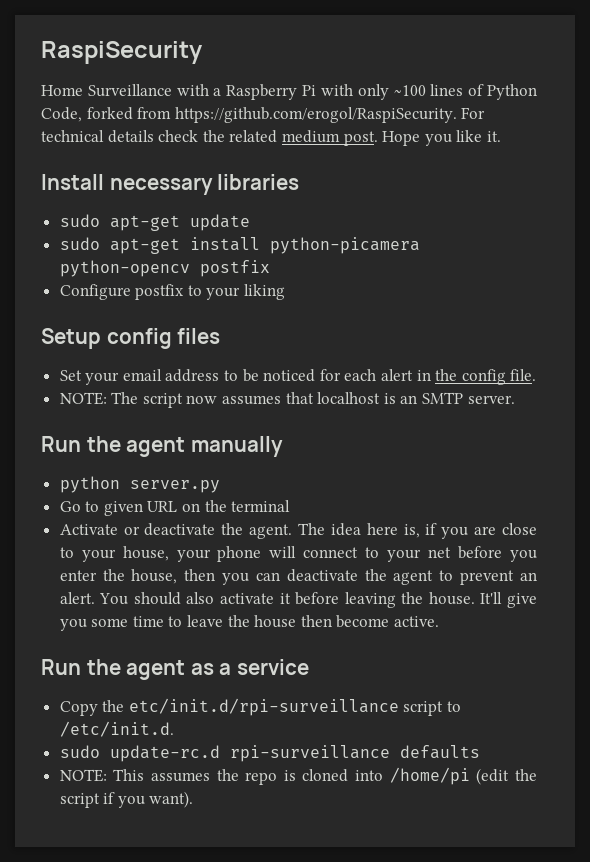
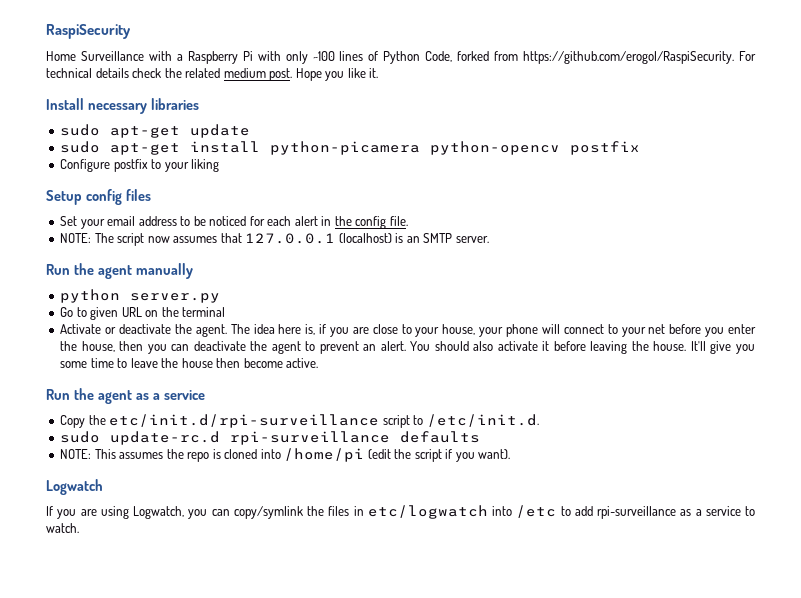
[317,392,381,404] localhost -> [245,233,392,244] 127.0.0.1 (localhost)
(194, 799) none -> [46,479,103,495] [46,505,755,519] [46,523,79,533] // Logwatch // If you are using Logwatch, you can copy/symlink the files in etc/logwatch into /etc to add rpi-surveillance as a service to watch.

